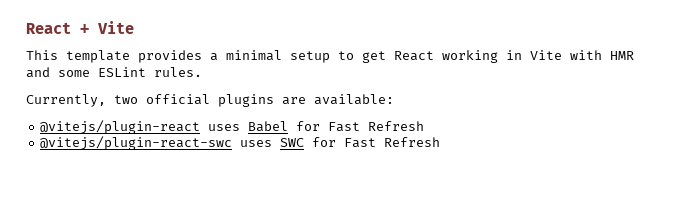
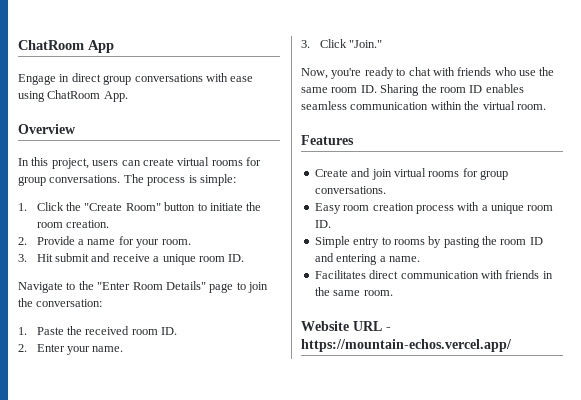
[26,21,134,34] [26,50,634,63] [26,67,202,78] [26,94,394,107] [40,120,425,134] [40,136,441,150] React + Vite // This template provides a minimal setup to get React working in Vite with HMR and some ESLint rules. // Currently, two official plugins are available: // @vitejs/plugin-react uses Babel for Fast Refresh // @vitejs/plugin-react-swc uses SWC for Fast Refresh -> [18,40,114,53] [18,73,254,85] [18,90,128,102] [18,124,76,134] [18,157,261,169] [18,174,236,186] [18,202,262,211] [36,220,110,228] [18,236,191,248] [18,253,245,265] [18,281,268,293] [18,298,103,307] [18,326,178,335] [18,344,124,355] [301,39,383,48] [301,67,555,79] [301,84,524,96] [301,101,546,110] [301,135,354,145] [314,168,508,180] [314,186,386,194] [314,202,554,214] [314,220,331,228] [314,236,543,248] [314,253,420,265] [314,270,553,279] [314,287,393,296] [301,321,391,331] [301,339,512,352] ChatRoom App // Engage in direct group conversations with ease using ChatRoom App. // Overview // In this project, users can create virtual rooms for group conversations. The process is simple: // 1. Click the "Create Room" button to initiate the room creation. // 2. Provide a name for your room. // 3. Hit submit and receive a unique room ID. // Navigate to the "Enter Room Details" page to join the conversation: // 1. Paste the received room ID. // 2. Enter your name. // 3. Click "Join." // Now, you're ready to chat with friends who use the same room ID. Sharing the room ID enables seamless communication within the virtual room. // Features // Create and join virtual rooms for group conversations. // Easy room creation process with a unique room ID. // Simple entry to rooms by pasting the room ID and entering a name. // Facilitates direct communication with friends in the same room. // Website URL - https://mountain-echos.vercel.app/

